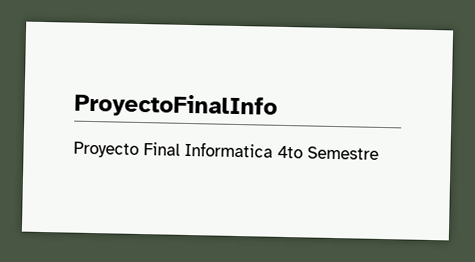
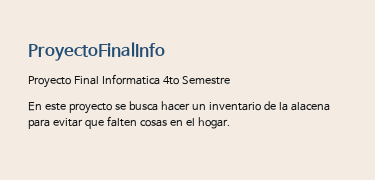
(379, 153) none -> [28,101,330,114] [28,116,230,129] // En este proyecto se busca hacer un inventario de la alacena para evitar que falten cosas en el hogar.

